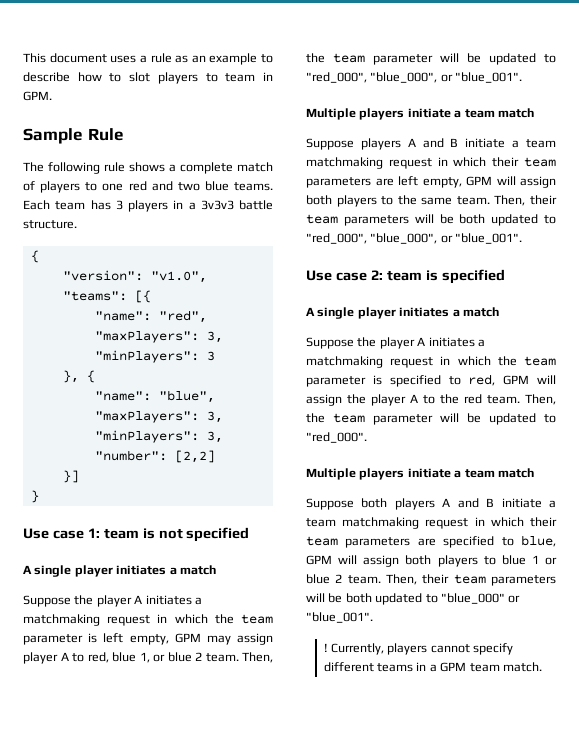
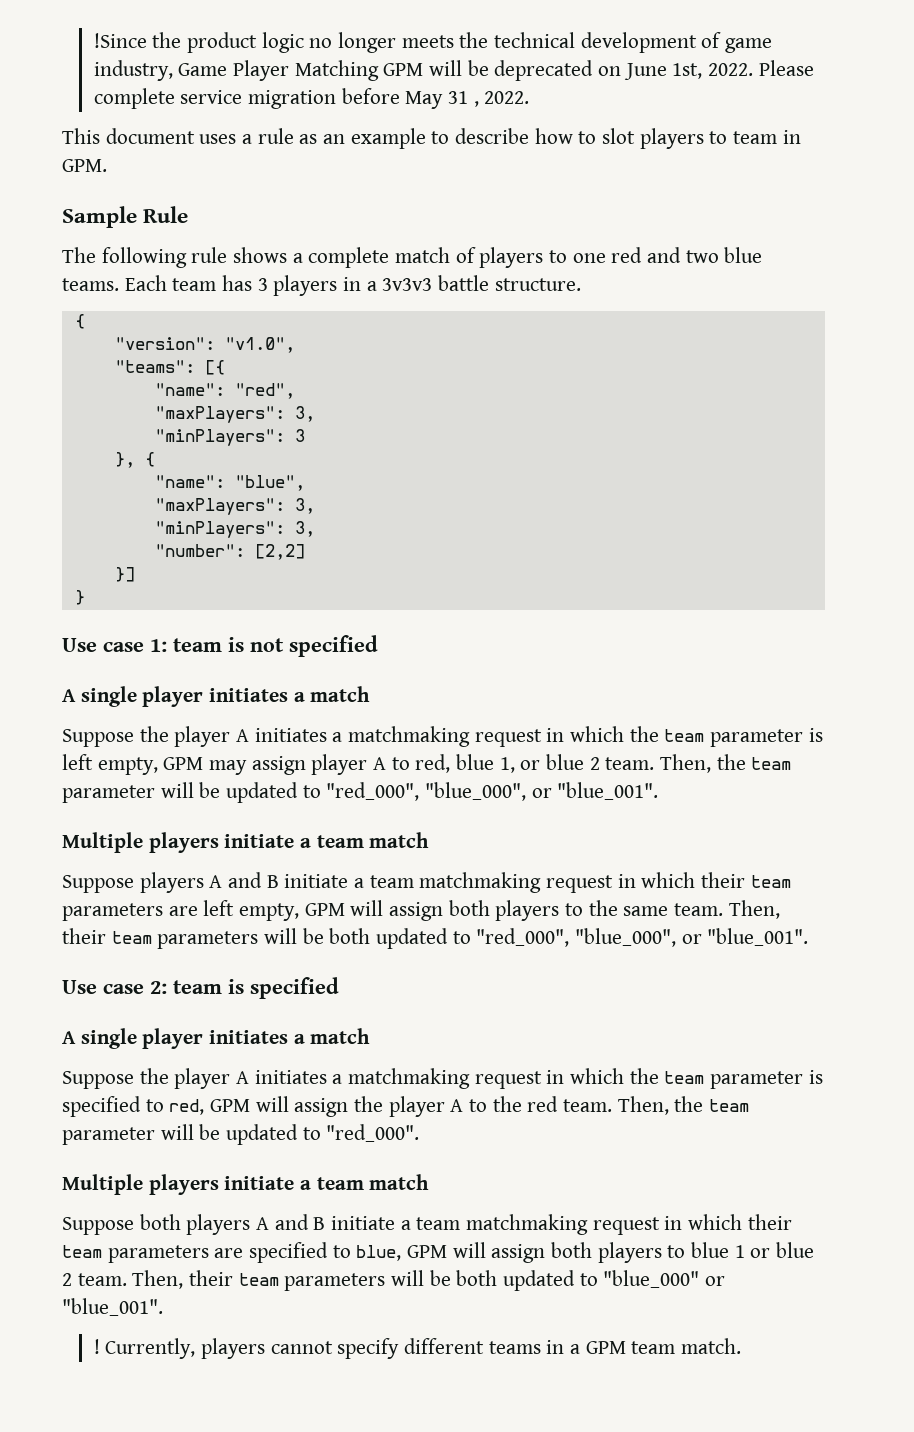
(23, 58) none -> [93,32,773,53] [93,60,814,81] [93,88,530,109] !Since the product logic no longer meets the technical development of game industry, Game Player Matching GPM will be deprecated on June 1st, 2022. Please complete service migration before May 31 , 2022. //

